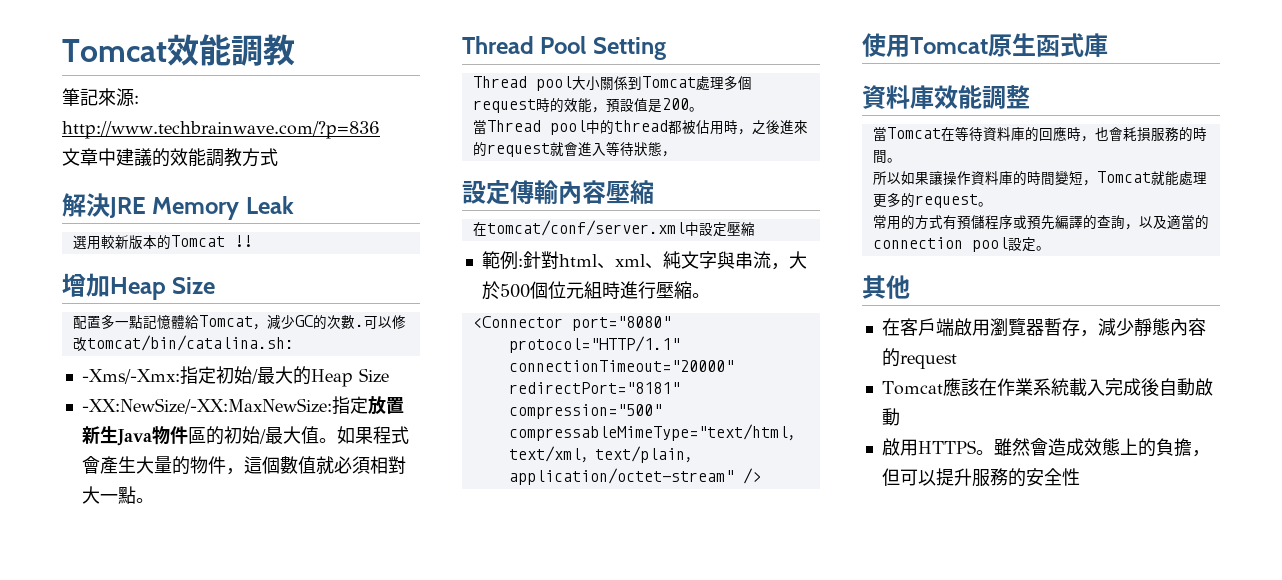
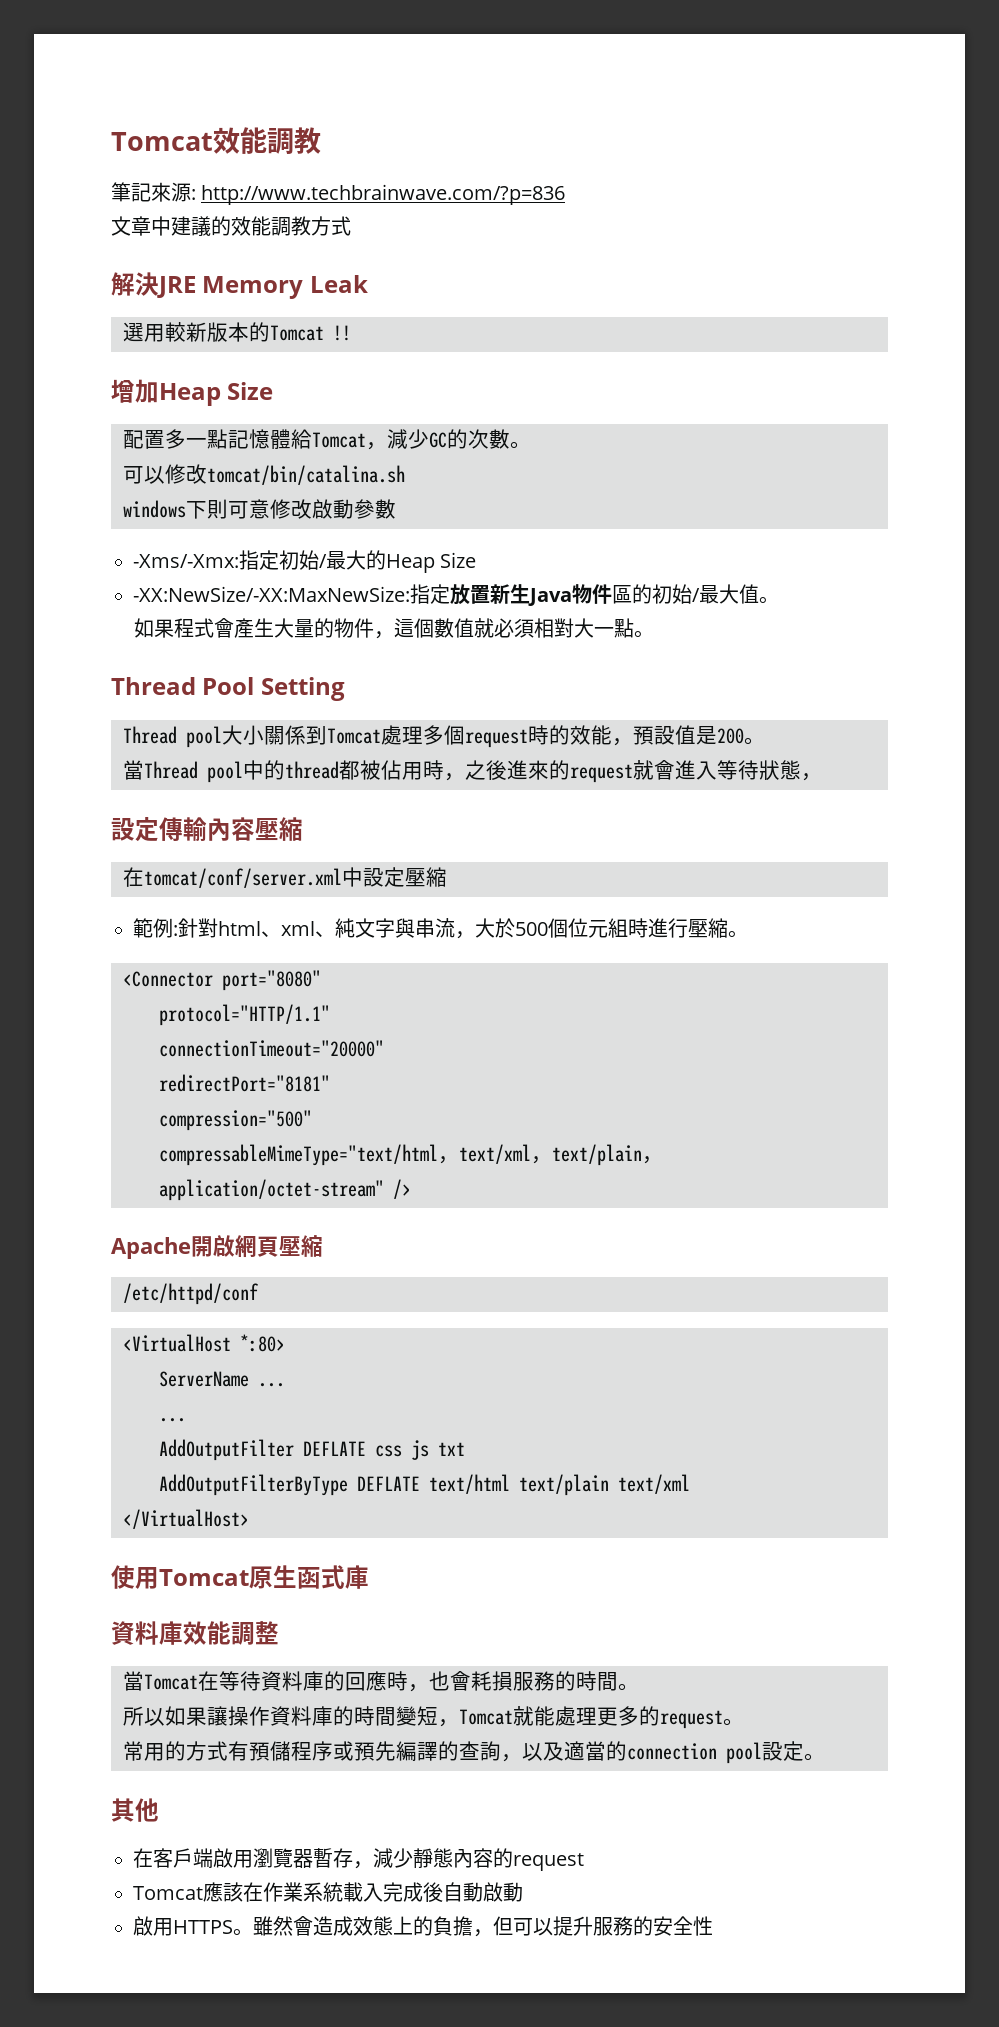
[354,324,364,327] . -> [510,441,531,449] 。 //
[86,335,294,351] tomcat/bin/catalina.sh: -> [207,465,405,485] [123,499,396,519] tomcat/bin/catalina.sh // windows下則可意修改啟動參數
(337, 440) none -> (779, 600) //
(761, 476) none -> [111,1235,323,1259] [123,1283,259,1305] [123,1334,285,1352] [159,1371,285,1387] [159,1418,186,1422] [159,1439,465,1461] [159,1474,690,1496] [123,1509,249,1529] // Apache開啟網頁壓縮 // /etc/httpd/conf // <VirtualHost *:80> // ServerName ... // ... // AddOutputFilter DEFLATE css js txt // AddOutputFilterByType DEFLATE text/html text/plain text/xml // </VirtualHost>

